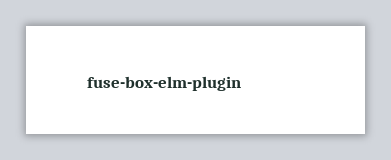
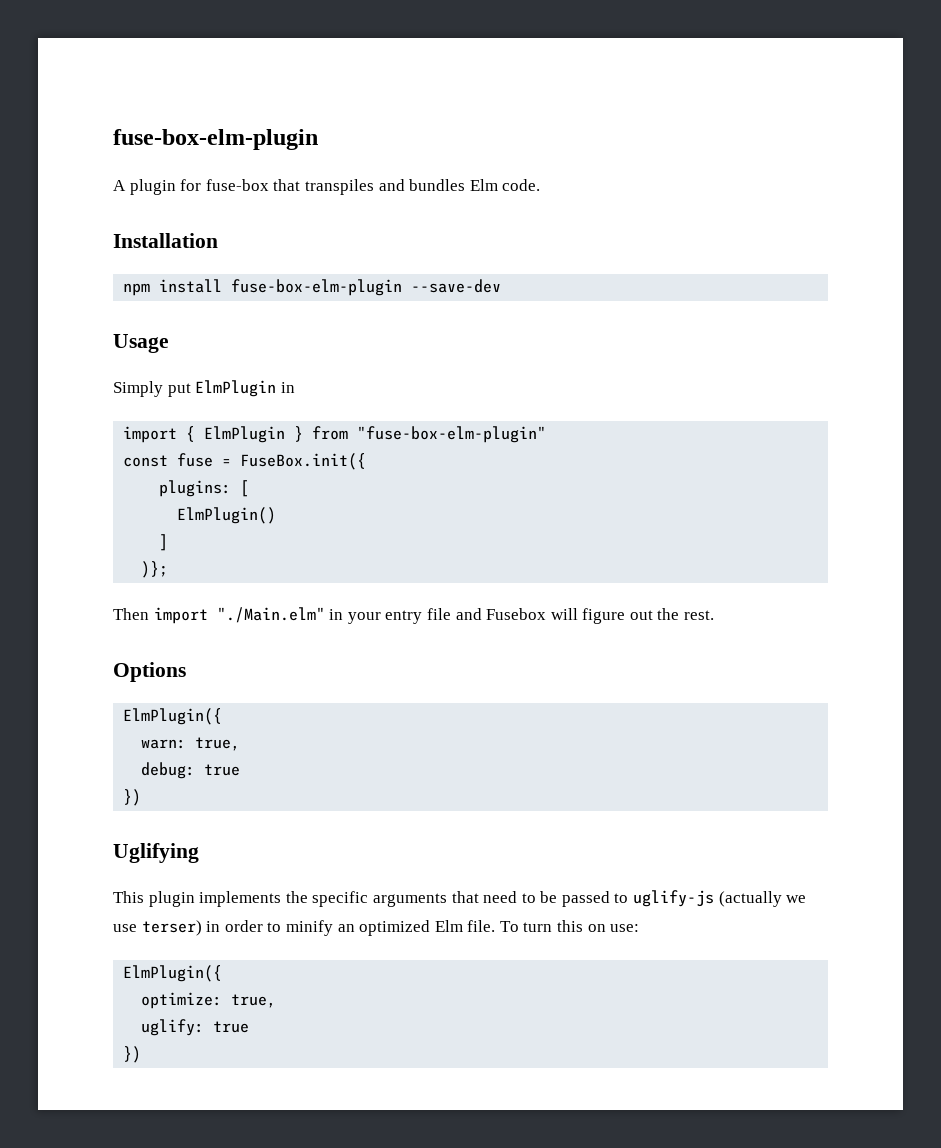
[87,76,241,91] fuse-box-elm-plugin -> [113,129,318,150] [113,179,541,195] [113,233,218,248] [123,279,502,296] [113,334,169,353] [113,380,295,397] [123,426,547,443] [123,453,367,470] [159,480,250,497] [177,507,277,524] [159,534,169,551] [141,561,169,578] [113,607,715,624] [113,662,186,682] [123,708,223,725] [141,737,241,751] [141,762,241,779] [123,789,142,806] [113,843,199,863] [113,890,807,907] [113,920,640,936] [123,965,223,982] [141,992,277,1009] [141,1019,250,1036] [123,1046,142,1063] fuse-box-elm-plugin // A plugin for fuse-box that transpiles and bundles Elm code. // Installation // npm install fuse-box-elm-plugin --save-dev // Usage // Simply put ElmPlugin in // import { ElmPlugin } from "fuse-box-elm-plugin" // const fuse = FuseBox.init({ // plugins: [ // ElmPlugin() // ] // )}; // Then import "./Main.elm" in your entry file and Fusebox will figure out the rest. // Options // ElmPlugin({ // warn: true, // debug: true // }) // Uglifying // This plugin implements the specific arguments that need to be passed to uglify-js (actually we use terser) in order to minify an optimized Elm file. To turn this on use: // ElmPlugin({ // optimize: true, // uglify: true // })

